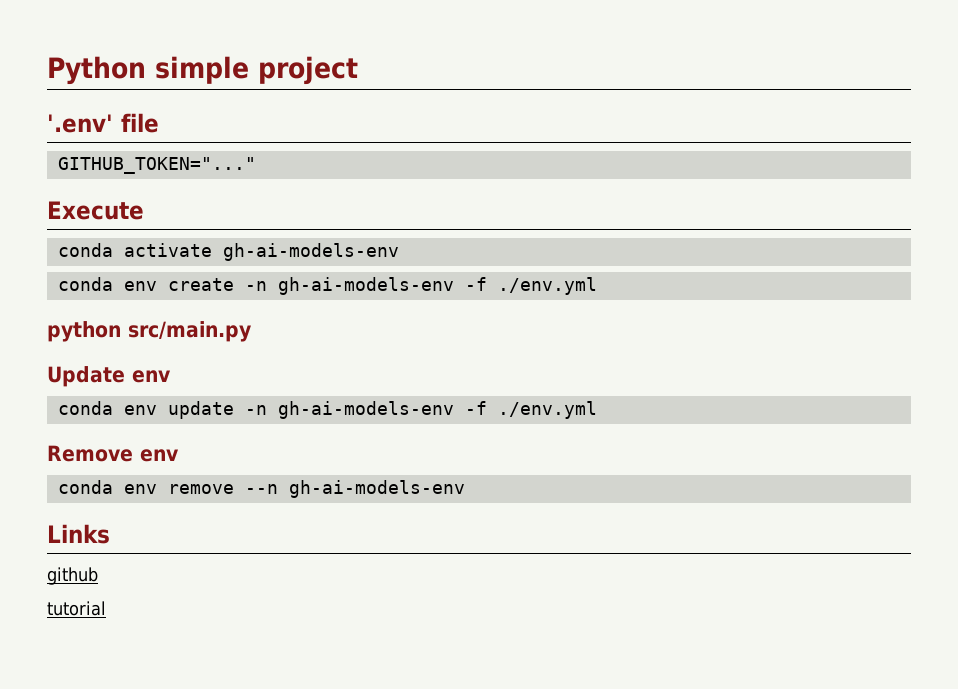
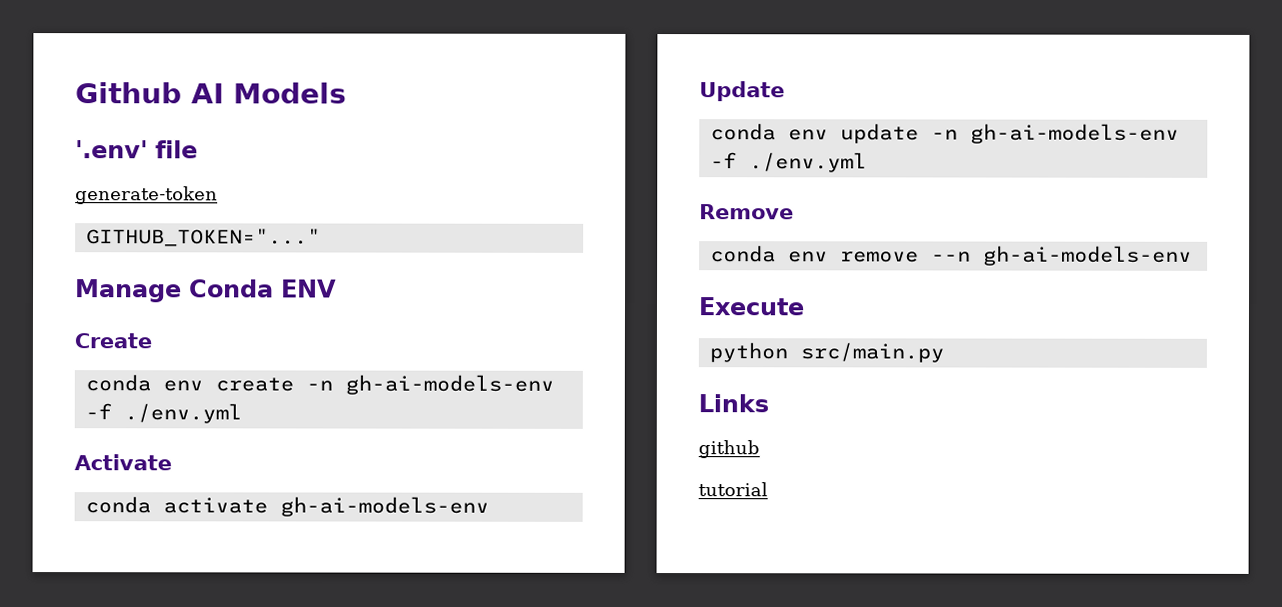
[47,56,359,85] Python simple project -> [75,82,347,104] Github AI Models
(159, 123) none -> [75,186,218,205] // generate-token
[47,201,144,220] [57,243,399,261] Execute // conda activate gh-ai-models-env -> [75,279,337,303] [74,333,152,349] Manage Conda ENV // Create
[47,321,251,342] python src/main.py -> [74,454,172,471] [84,496,489,517] Activate // conda activate gh-ai-models-env
[132,370,171,383] env -> (785, 91) none
[140,449,179,462] env -> (794, 212) none
(465, 489) none -> [698,297,805,316] [708,342,944,363] // Execute // python src/main.py

